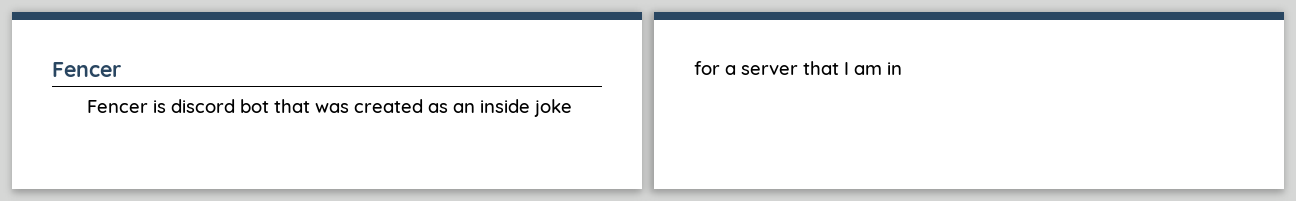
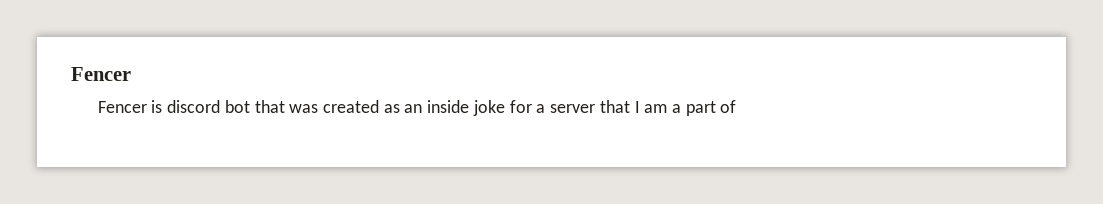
[887,62,902,75] in -> [672,100,737,116] a part of

